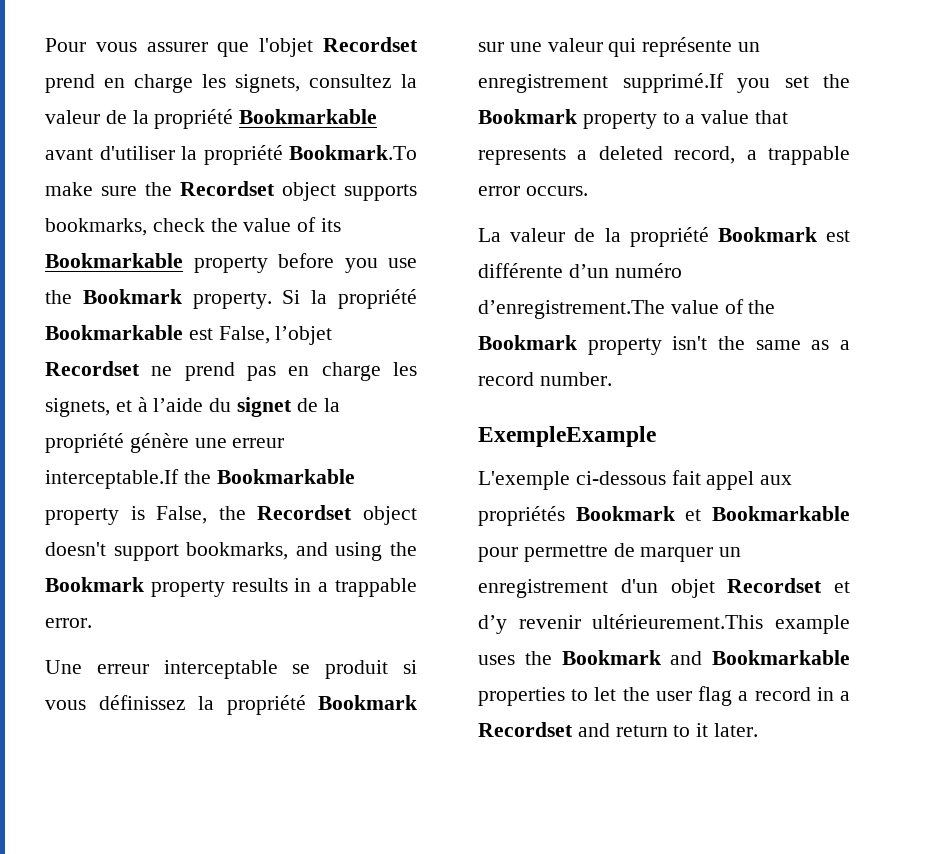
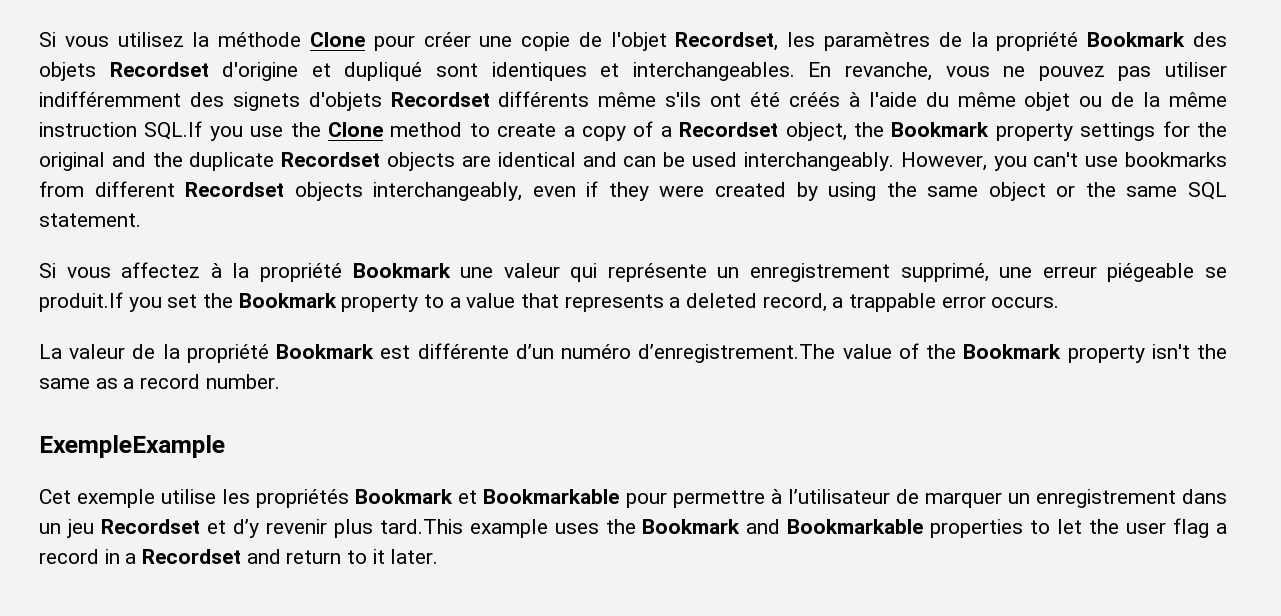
[45,37,418,57] [45,74,417,93] [45,109,378,129] [45,145,417,165] [45,181,417,201] [45,217,342,236] [45,253,417,273] [45,289,417,309] [45,325,333,345] [45,361,417,381] [45,397,340,417] [45,433,285,453] [45,469,355,489] [45,505,417,525] [45,542,417,561] [45,577,417,597] [45,618,92,628] [45,660,417,679] [45,695,417,715] [478,42,504,52] Pour vous assurer que l'objet Recordset prend en charge les signets, consultez la valeur de la propriété Bookmarkable avant d'utiliser la propriété Bookmark.To make sure the Recordset object supports bookmarks, check the value of its Bookmarkable property before you use the Bookmark property. Si la propriété Bookmarkable est False, l’objet Recordset ne prend pas en charge les signets, et à l’aide du signet de la propriété génère une erreur interceptable.If the Bookmarkable property is False, the Recordset object doesn't support bookmarks, and using the Bookmark property results in a trappable error. // Une erreur interceptable se produit si vous définissez la propriété Bookmark sur -> [39,32,1227,51] [39,62,1227,81] [39,91,1228,111] [39,121,1227,141] [39,152,1228,171] [39,181,1228,201] [39,213,141,227] [39,262,451,282] Si vous utilisez la méthode Clone pour créer une copie de l'objet Recordset, les paramètres de la propriété Bookmark des objets Recordset d'origine et dupliqué sont identiques et interchangeables. En revanche, vous ne pouvez pas utiliser indifféremment des signets d'objets Recordset différents même s'ils ont été créés à l'aide du même objet ou de la même instruction SQL.If you use the Clone method to create a copy of a Recordset object, the Bookmark property settings for the original and the duplicate Recordset objects are identical and can be used interchangeably. However, you can't use bookmarks from different Recordset objects interchangeably, even if they were created by using the same object or the same SQL statement. // Si vous affectez à la propriété Bookmark
[622,73,724,93] supprimé.If -> [900,263,1227,282] [39,292,123,312] supprimé, une erreur piégeable se produit.If
[478,470,793,490] L'exemple ci-dessous fait appel aux -> [39,489,251,508] Cet exemple utilise les
(608, 553) none -> [770,489,890,504] à l’utilisateur
[620,579,715,598] d'un objet -> [1182,489,1227,504] [39,519,94,538] dans un jeu
[592,614,764,629] ultérieurement.This -> [333,519,463,538] plus tard.This

